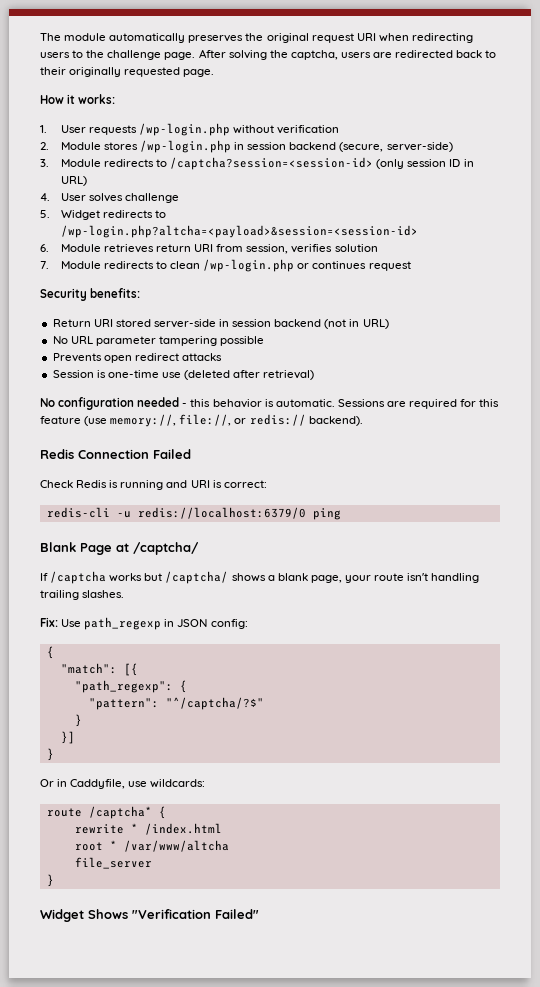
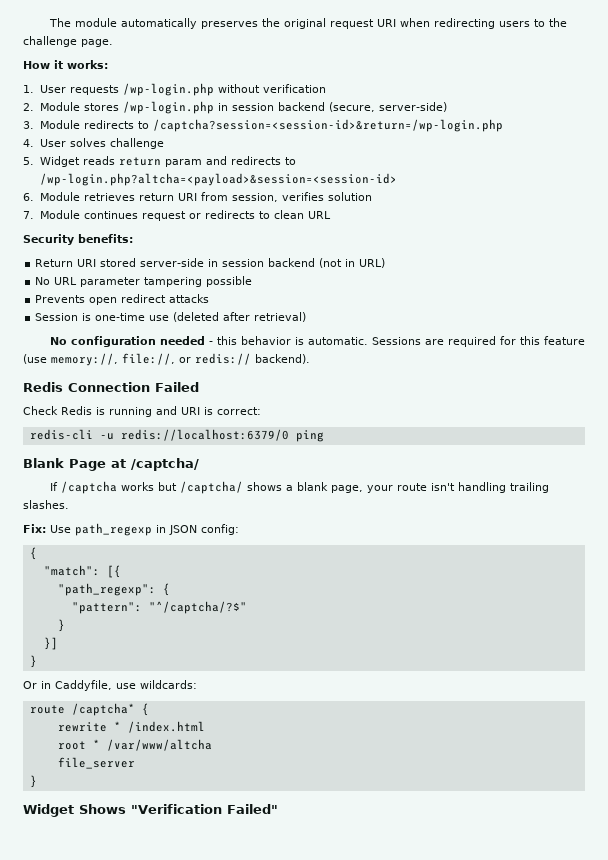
[198,49,497,60] [40,67,215,77] After solving the captcha, users are redirected back to their originally requested page. -> (113, 43) none
[170,157,474,170] [60,176,87,186] /captcha?session=<session-id> (only session ID in URL) -> [152,119,503,132] /captcha?session=<session-id>&return=/wp-login.php
(100, 215) none -> [82,156,227,167] reads return param and
[103,259,411,272] redirects to clean /wp-login.php or continues request -> [83,210,331,221] continues request or redirects to clean URL

